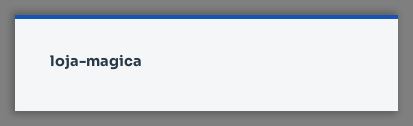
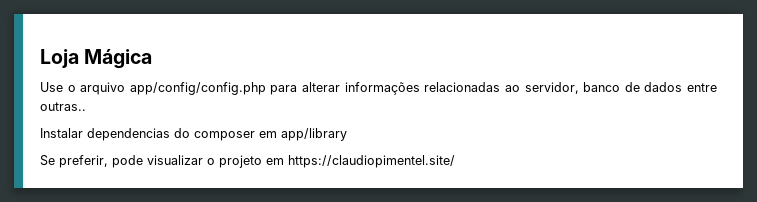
[50,54,142,70] loja-magica -> [40,49,153,69] [40,82,718,95] [40,102,86,111] [40,128,347,141] [40,155,455,168] Loja Mágica // Use o arquivo app/config/config.php para alterar informações relacionadas ao servidor, banco de dados entre outras.. // Instalar dependencias do composer em app/library // Se preferir, pode visualizar o projeto em https://claudiopimentel.site/

